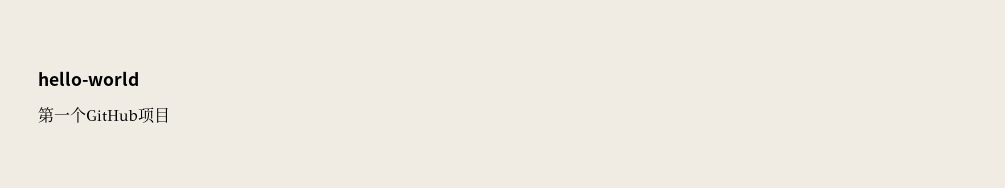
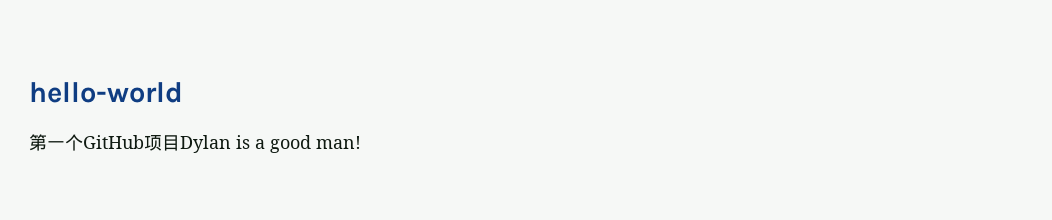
(170, 115) none -> [180,135,361,153] Dylan is a good man!

